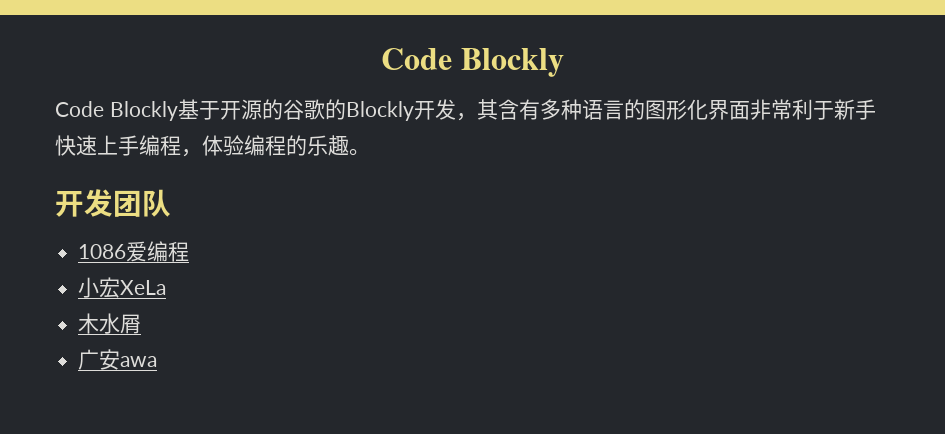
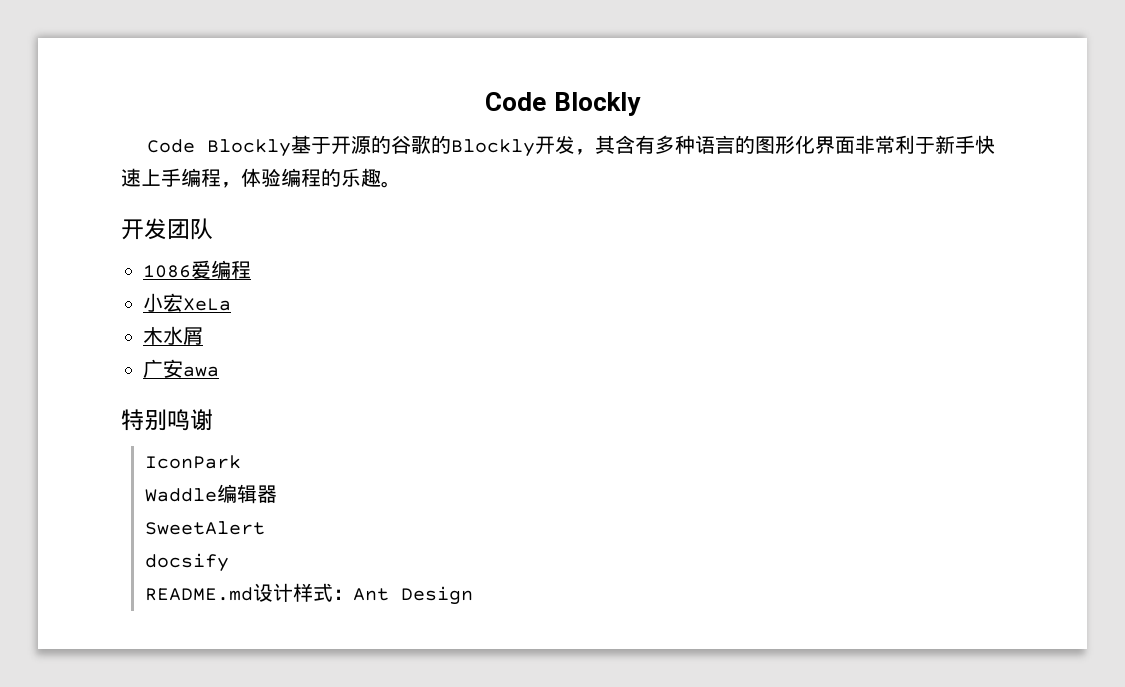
(158, 361) none -> [121,409,213,431] [145,455,242,469] [145,484,278,504] [145,521,266,535] [145,553,230,572] [145,583,474,605] // 特别鸣谢 // IconPark // Waddle编辑器 // SweetAlert // docsify // README.md设计样式：Ant Design

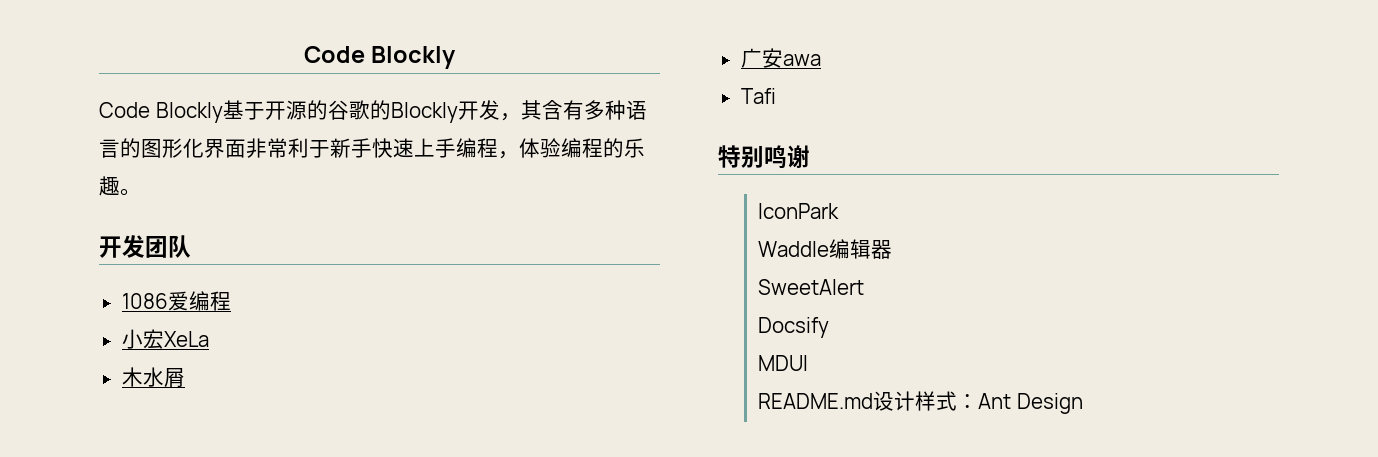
(219, 371) none -> [740,88,776,104] // Tafi
[145,553,230,572] docsify -> [758,317,830,338] [758,355,809,371] Docsify // MDUI

